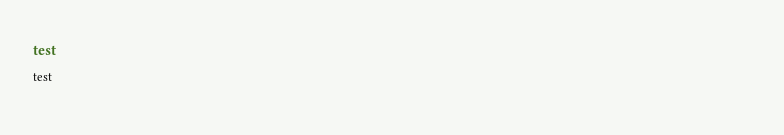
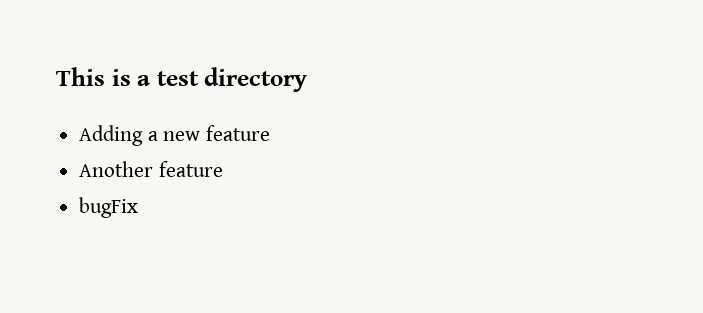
[33,45,56,55] [33,73,52,81] test // test -> [56,67,308,92] [79,125,271,146] [79,161,223,177] [79,197,139,218] This is a test directory // Adding a new feature // Another feature // bugFix

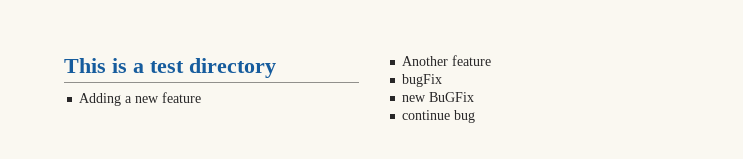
(139, 207) none -> [402,92,475,102] [402,110,476,123] // new BuGFix // continue bug

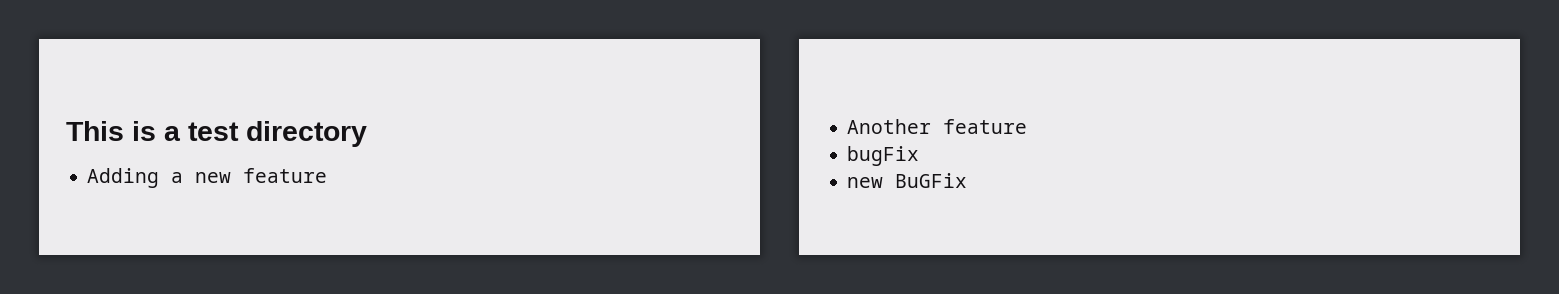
[402,110,476,123] // continue bug -> (968, 180) none

